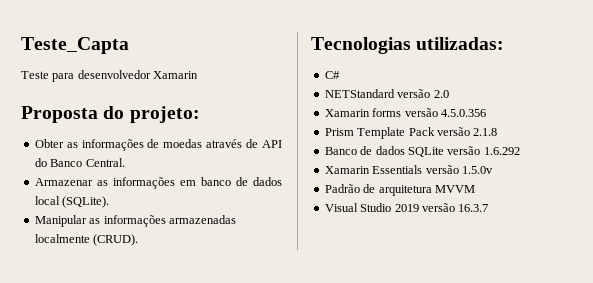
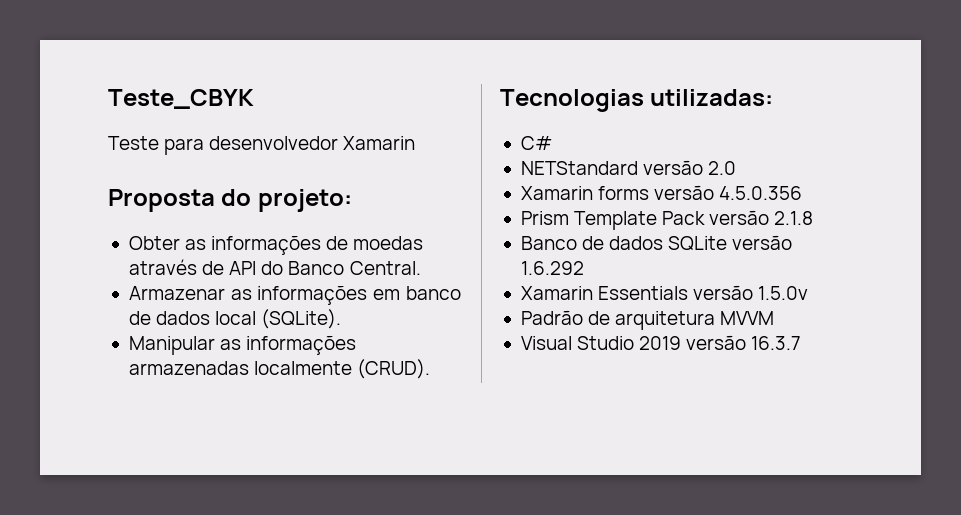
[21,37,129,54] Teste_Capta -> [108,89,254,109] Teste_CBYK

